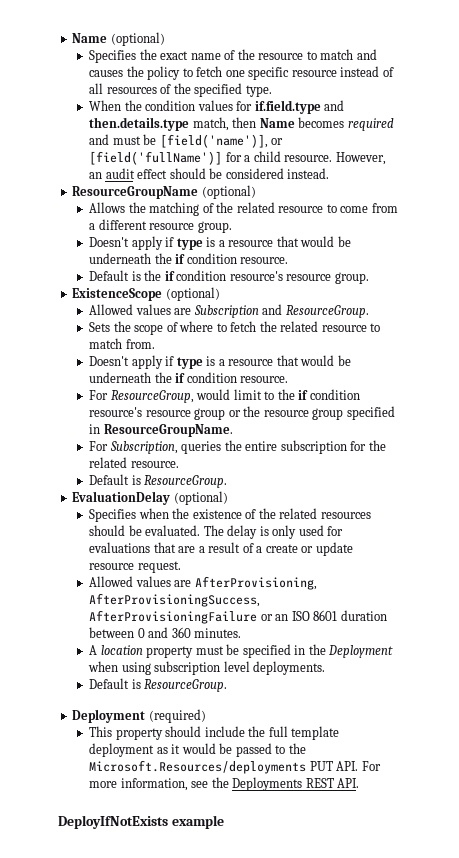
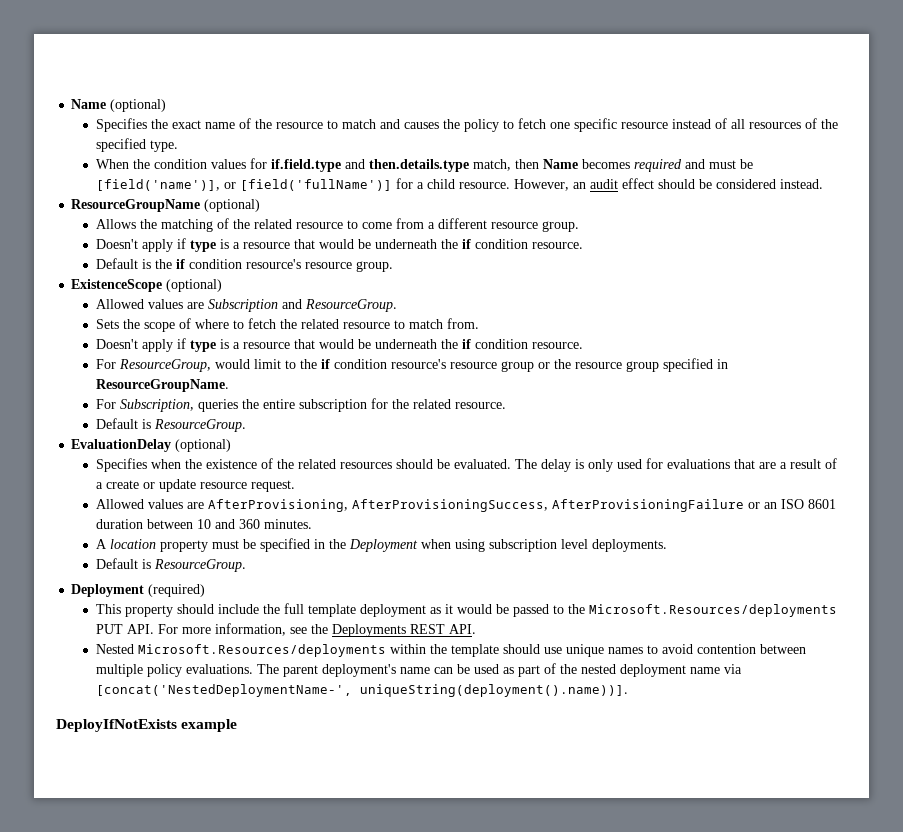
[137,628,145,638] 0 -> [197,519,212,529] 10
(360, 783) none -> [96,644,807,657] [96,663,743,677] [96,684,629,697] // Nested Microsoft.Resources/deployments within the template should use unique names to avoid contention between multiple policy evaluations. The parent deployment's name can be used as part of the nested deployment name via [concat('NestedDeploymentName-', uniqueString(deployment().name))].

